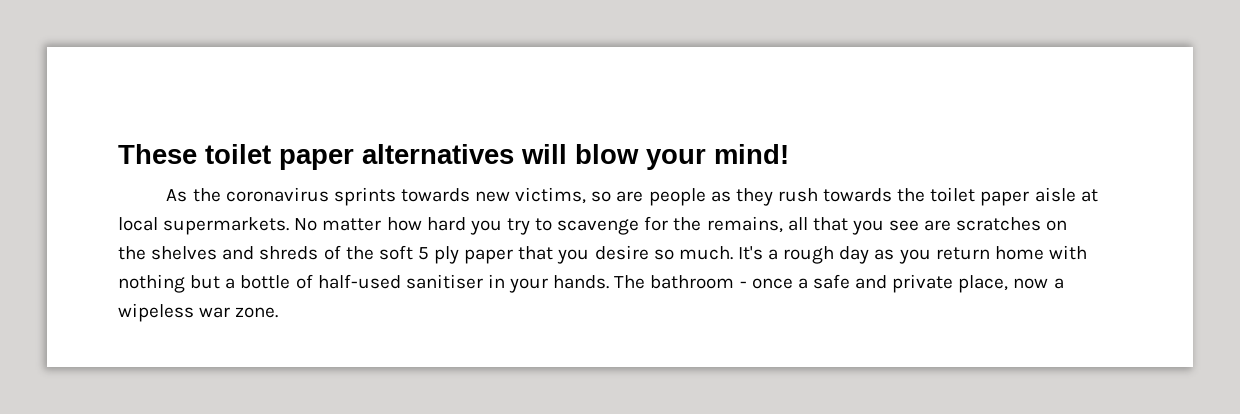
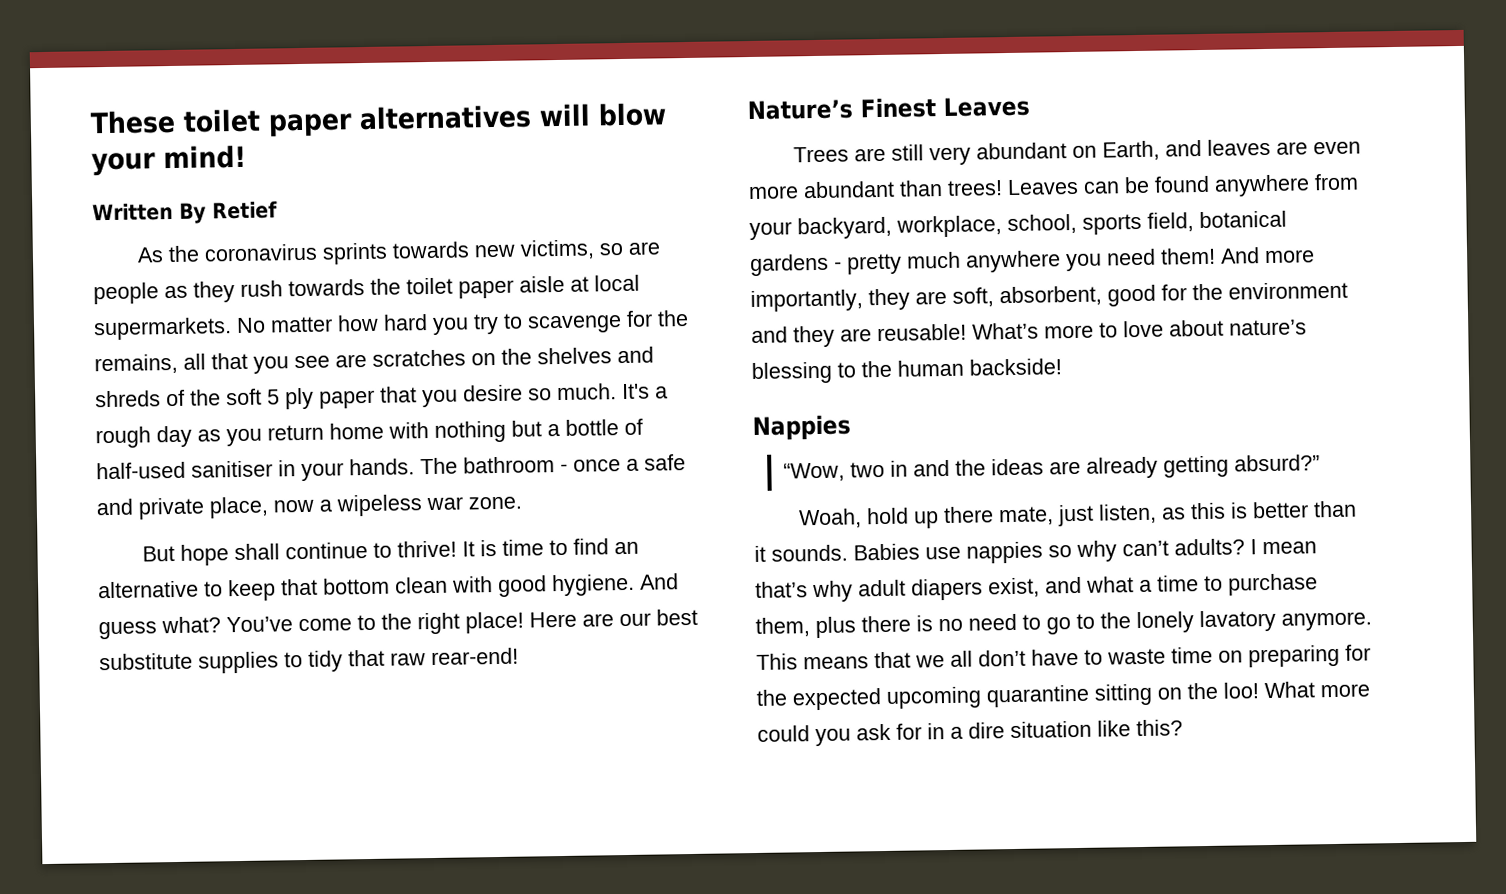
(789, 154) none -> [92,201,278,224] // Written By Retief
(279, 312) none -> [142,538,640,566] [98,573,679,602] [98,608,698,640] [99,647,519,674] [747,96,1030,121] [793,138,1362,166] [748,173,1359,200] [749,210,1287,241] [750,247,1315,277] [750,281,1348,313] [751,319,1307,348] [751,358,1062,385] [752,414,851,441] [782,454,1320,482] [798,500,1358,529] [754,538,1317,564] [755,573,1318,603] [755,609,1372,639] [756,644,1371,670] [756,681,1370,711] [757,719,1183,747] // But hope shall continue to thrive! It is time to find an alternative to keep that bottom clean with good hygiene. And guess what? You’ve come to the right place! Here are our best substitute supplies to tidy that raw rear-end! // Nature’s Finest Leaves // Trees are still very abundant on Earth, and leaves are even more abundant than trees! Leaves can be found anywhere from your backyard, workplace, school, sports field, botanical gardens - pretty much anywhere you need them! And more importantly, they are soft, absorbent, good for the environment and they are reusable! What’s more to love about nature’s blessing to the human backside! // Nappies // “Wow, two in and the ideas are already getting absurd?” // Woah, hold up there mate, just listen, as this is better than it sounds. Babies use nappies so why can’t adults? I mean that’s why adult diapers exist, and what a time to purchase them, plus there is no need to go to the lonely lavatory anymore. This means that we all don’t have to waste time on preparing for the expected upcoming quarantine sitting on the loo! What more could you ask for in a dire situation like this?

